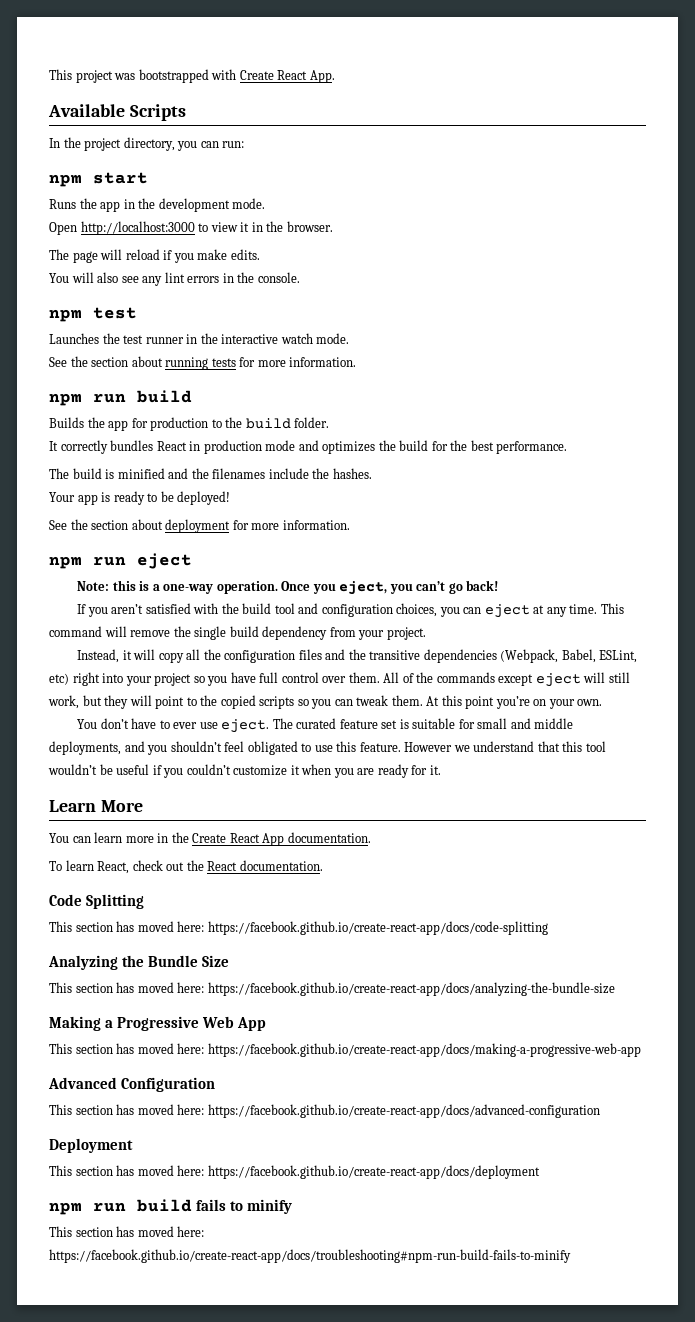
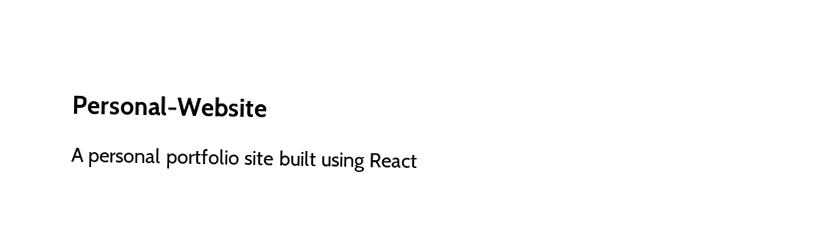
[49,69,335,83] [48,104,186,121] [49,137,245,151] [49,172,148,187] [49,198,266,212] [49,221,333,235] [49,249,260,263] [49,272,300,286] [49,307,137,322] [49,333,350,344] [49,356,357,370] [49,390,192,406] [49,417,330,431] [49,440,568,454] [49,468,372,479] [49,491,231,505] [49,519,350,533] [49,553,192,569] [77,580,499,595] [77,603,624,618] [49,626,426,640] [77,649,638,663] [49,672,630,687] [48,695,603,709] [77,718,574,733] [49,741,606,755] [48,764,441,778] [49,800,143,812] [49,832,371,846] [49,860,323,874] [49,894,145,909] [49,921,548,935] [48,955,230,970] [49,982,615,996] [49,1016,267,1031] [49,1043,641,1057] [48,1077,216,1092] [49,1104,600,1118] [49,1138,133,1153] [49,1165,540,1179] [49,1199,293,1215] [49,1226,205,1237] [49,1249,571,1263] This project was bootstrapped with Create React App. // Available Scripts // In the project directory, you can run: // npm start // Runs the app in the development mode. // Open http://localhost:3000 to view it in the browser. // The page will reload if you make edits. // You will also see any lint errors in the console. // npm test // Launches the test runner in the interactive watch mode. // See the section about running tests for more information. // npm run build // Builds the app for production to the build folder. // It correctly bundles React in production mode and optimizes the build for the best performance. // The build is minified and the filenames include the hashes. // Your app is ready to be deployed! // See the section about deployment for more information. // npm run eject // Note: this is a one-way operation. Once you eject, you can’t go back! // If you aren’t satisfied with the build tool and configuration choices, you can eject at any time. This command will remove the single build dependency from your project. // Instead, it will copy all the configuration files and the transitive dependencies (Webpack, Babel, ESLint, etc) right into your project so you have full control over them. All of the commands except eject will still work, but they will point to the copied scripts so you can tweak them. At this point you’re on your own. // You don’t have to ever use eject. The curated feature set is suitable for small and middle deployments, and you shouldn’t feel obligated to use this feature. However we understand that this tool wouldn’t be useful if you couldn’t customize it when you are ready for it. // Learn More // You can learn more in the Create React App documentation. // To learn React, check out the React documentation. // Code Splitting // This section has moved here: https://facebook.github.io/create-react-app/docs/code-splitting // Analyzing the Bundle Size // This section has moved here: https://facebook.github.io/create-react-app/docs/analyzing-the-bundle-size // Making a Progressive Web App // This section has moved here: https://facebook.github.io/create-react-app/docs/making-a-progressive-web-app // Advanced Configuration // This section has moved here: https://facebook.github.io/create-react-app/docs/advanced-configuration // Deployment // This section has moved here: https://facebook.github.io/create-react-app/docs/deployment // npm run build fails to minify // This section has moved here: https://facebook.github.io/create-react-app/docs/troubleshooting#npm-run-build-fails-to-minify -> [72,94,268,118] [71,146,419,173] Personal-Website // A personal portfolio site built using React

